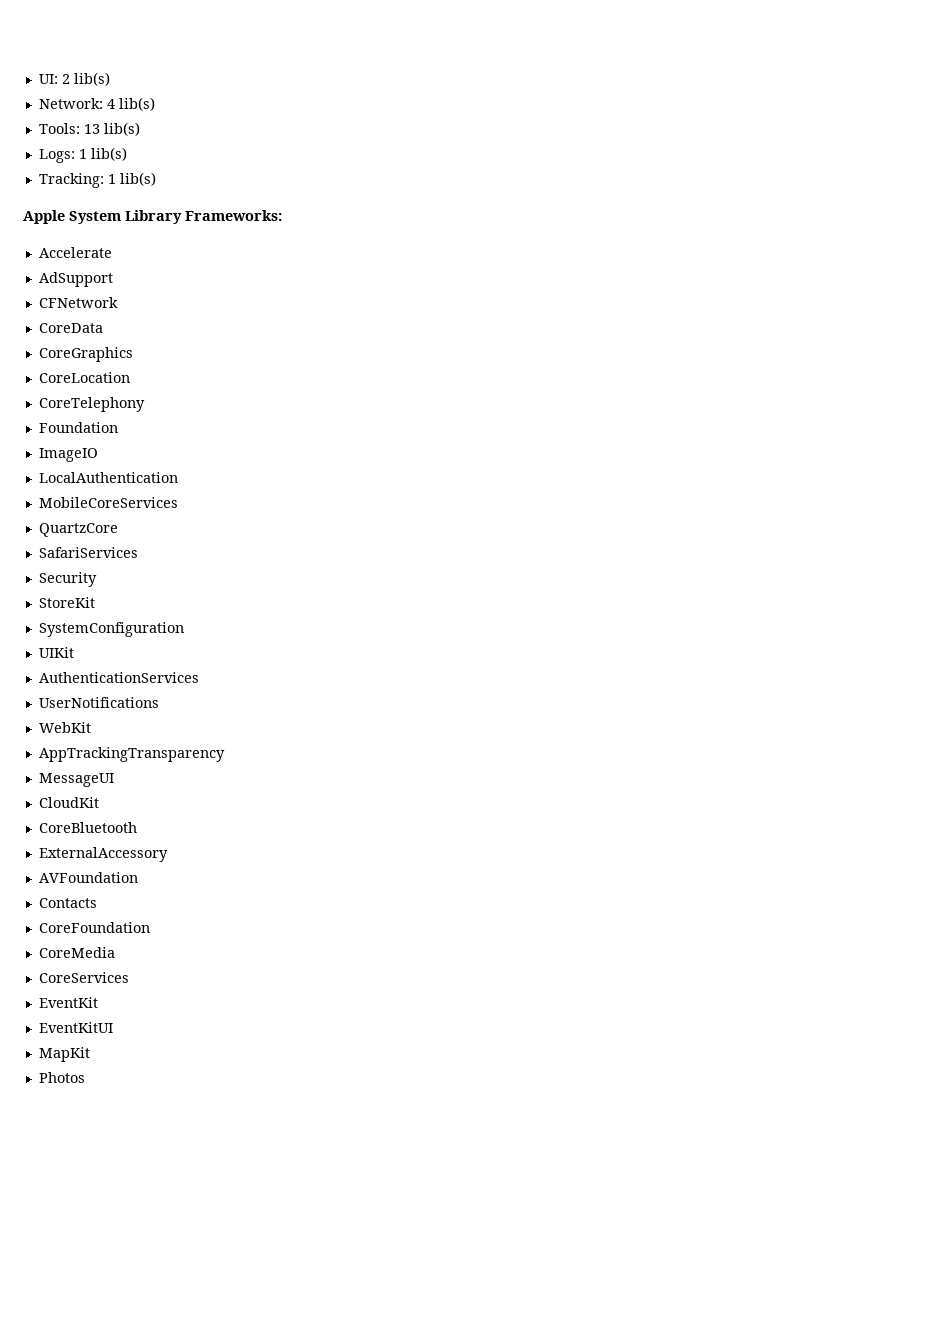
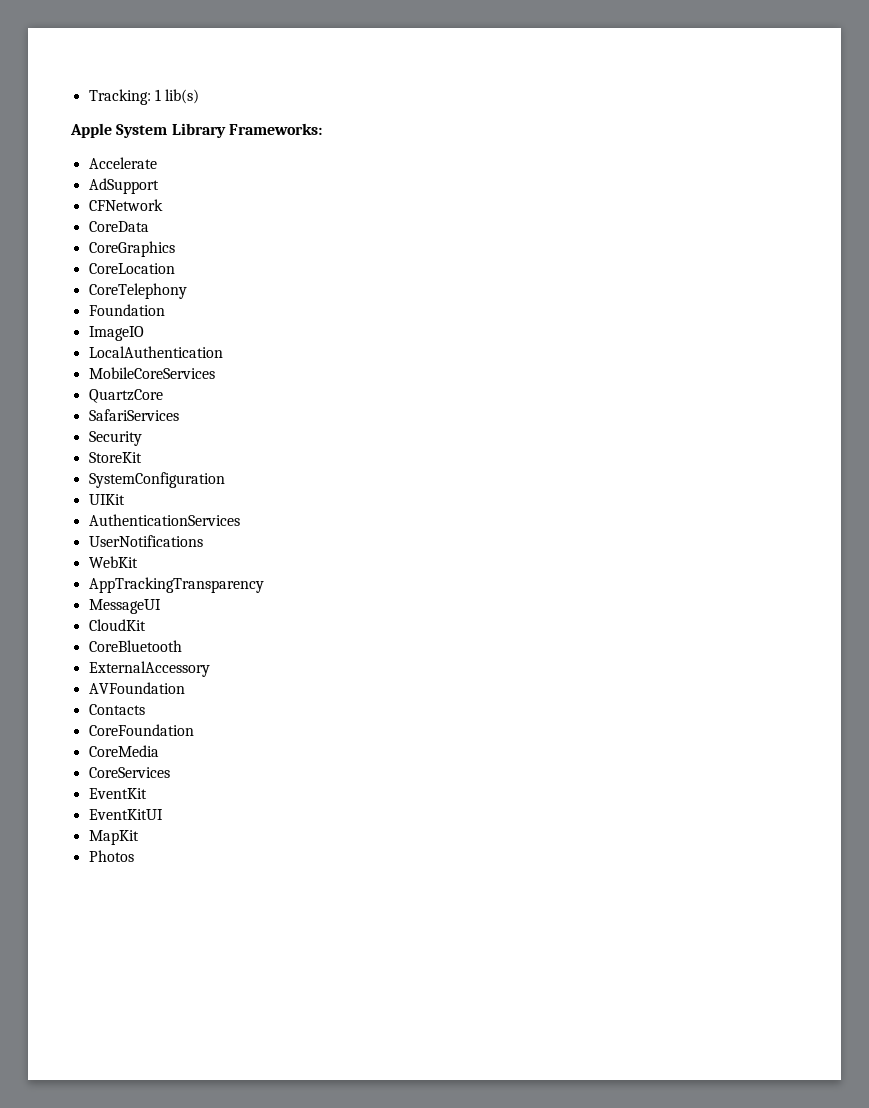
[38,72,110,86] [38,97,155,111] [38,122,140,136] [38,147,127,163] UI: 2 lib(s) // Network: 4 lib(s) // Tools: 13 lib(s) // Logs: 1 lib(s) // -> (88, 97) none

